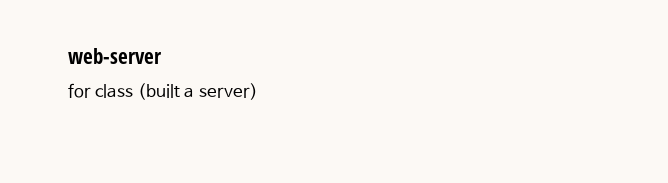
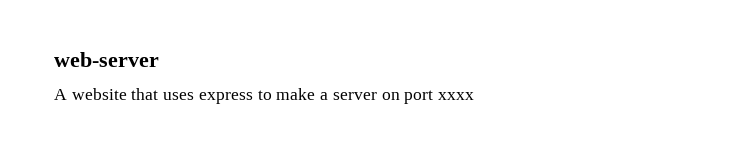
[68,83,258,100] for class (built a server) -> [54,88,474,104] A website that uses express to make a server on port xxxx

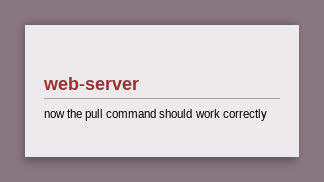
[54,88,474,104] A website that uses express to make a server on port xxxx -> [44,109,267,121] now the pull command should work correctly

